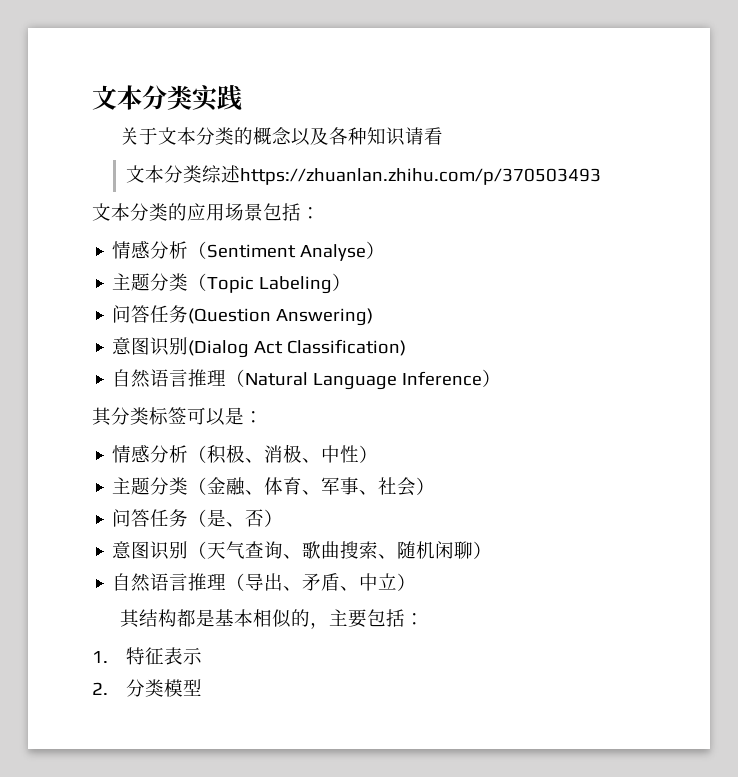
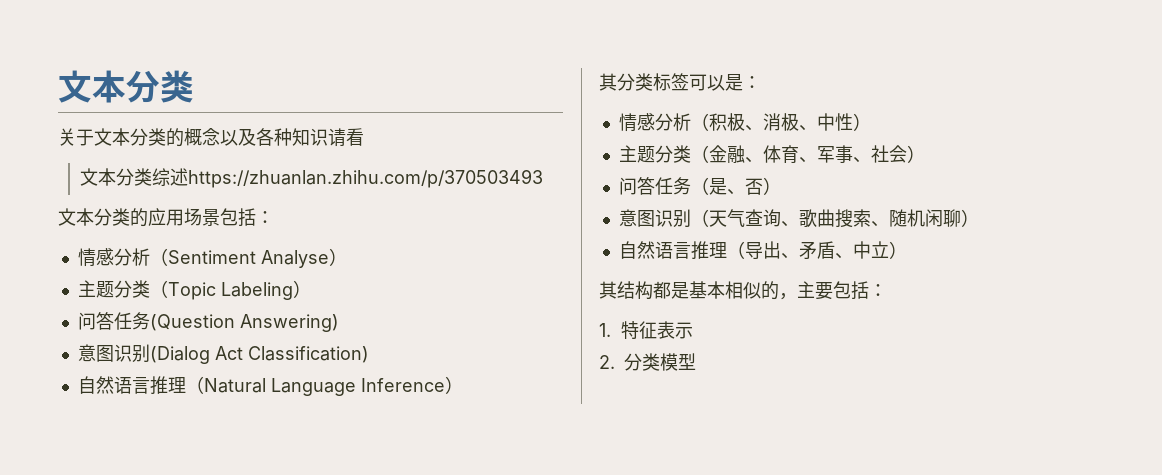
[92,85,242,111] 文本分类实践 -> [58,70,194,103] 文本分类

